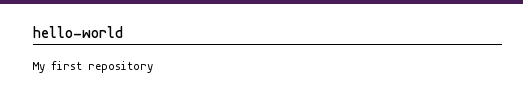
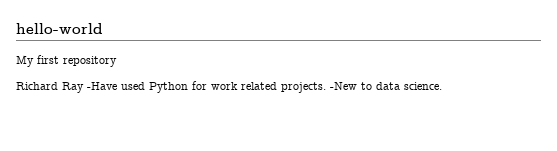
(153, 67) none -> [16,81,442,93] // Richard Ray -Have used Python for work related projects. -New to data science.

